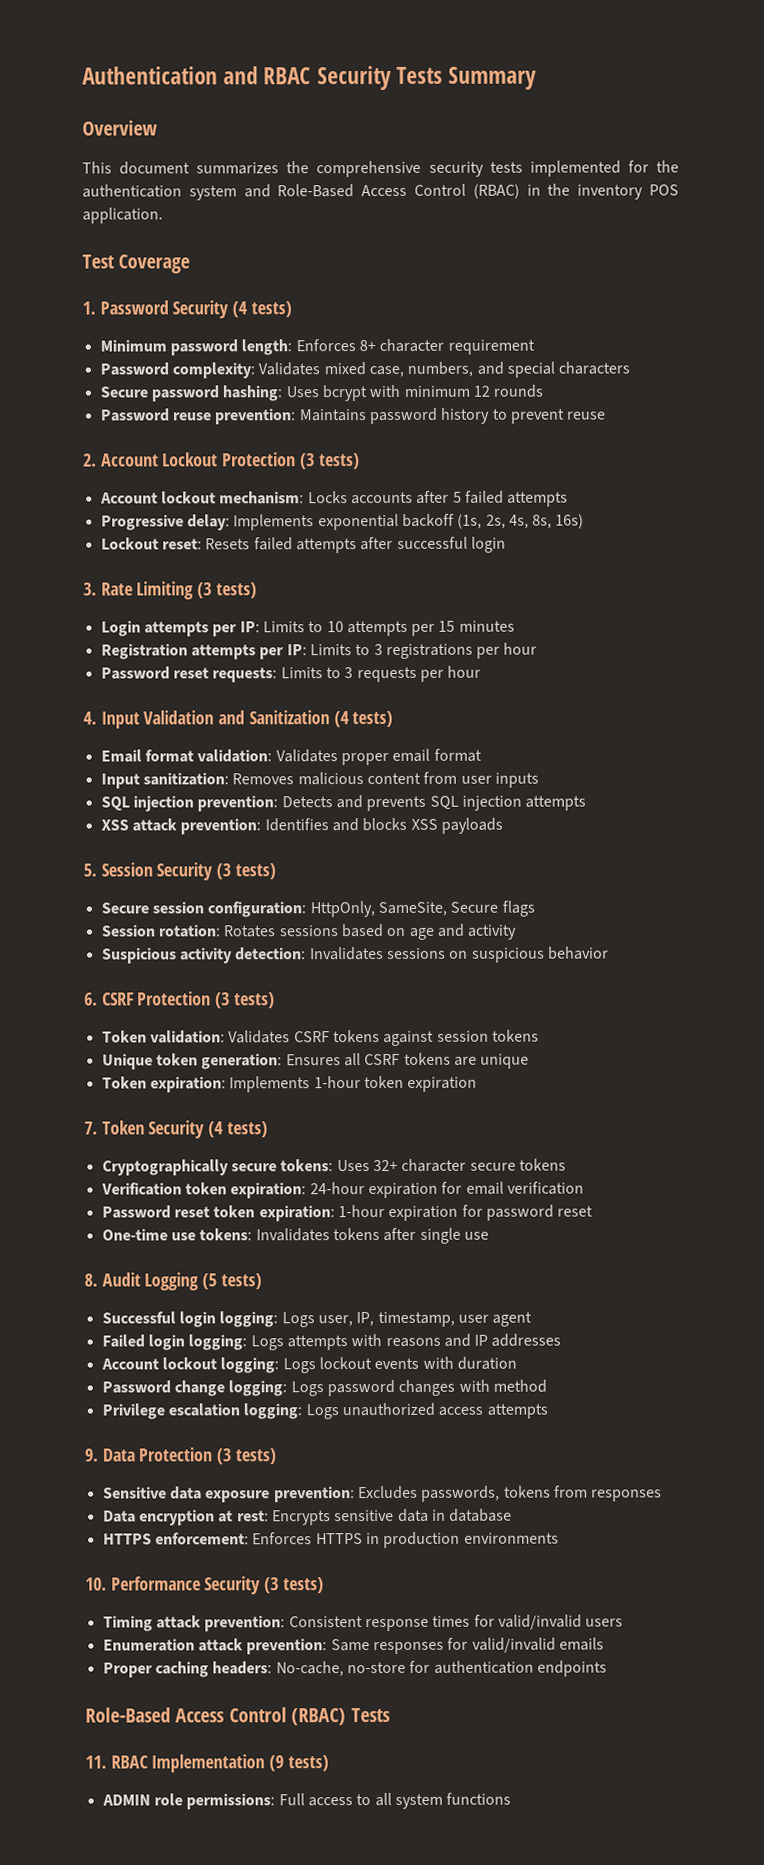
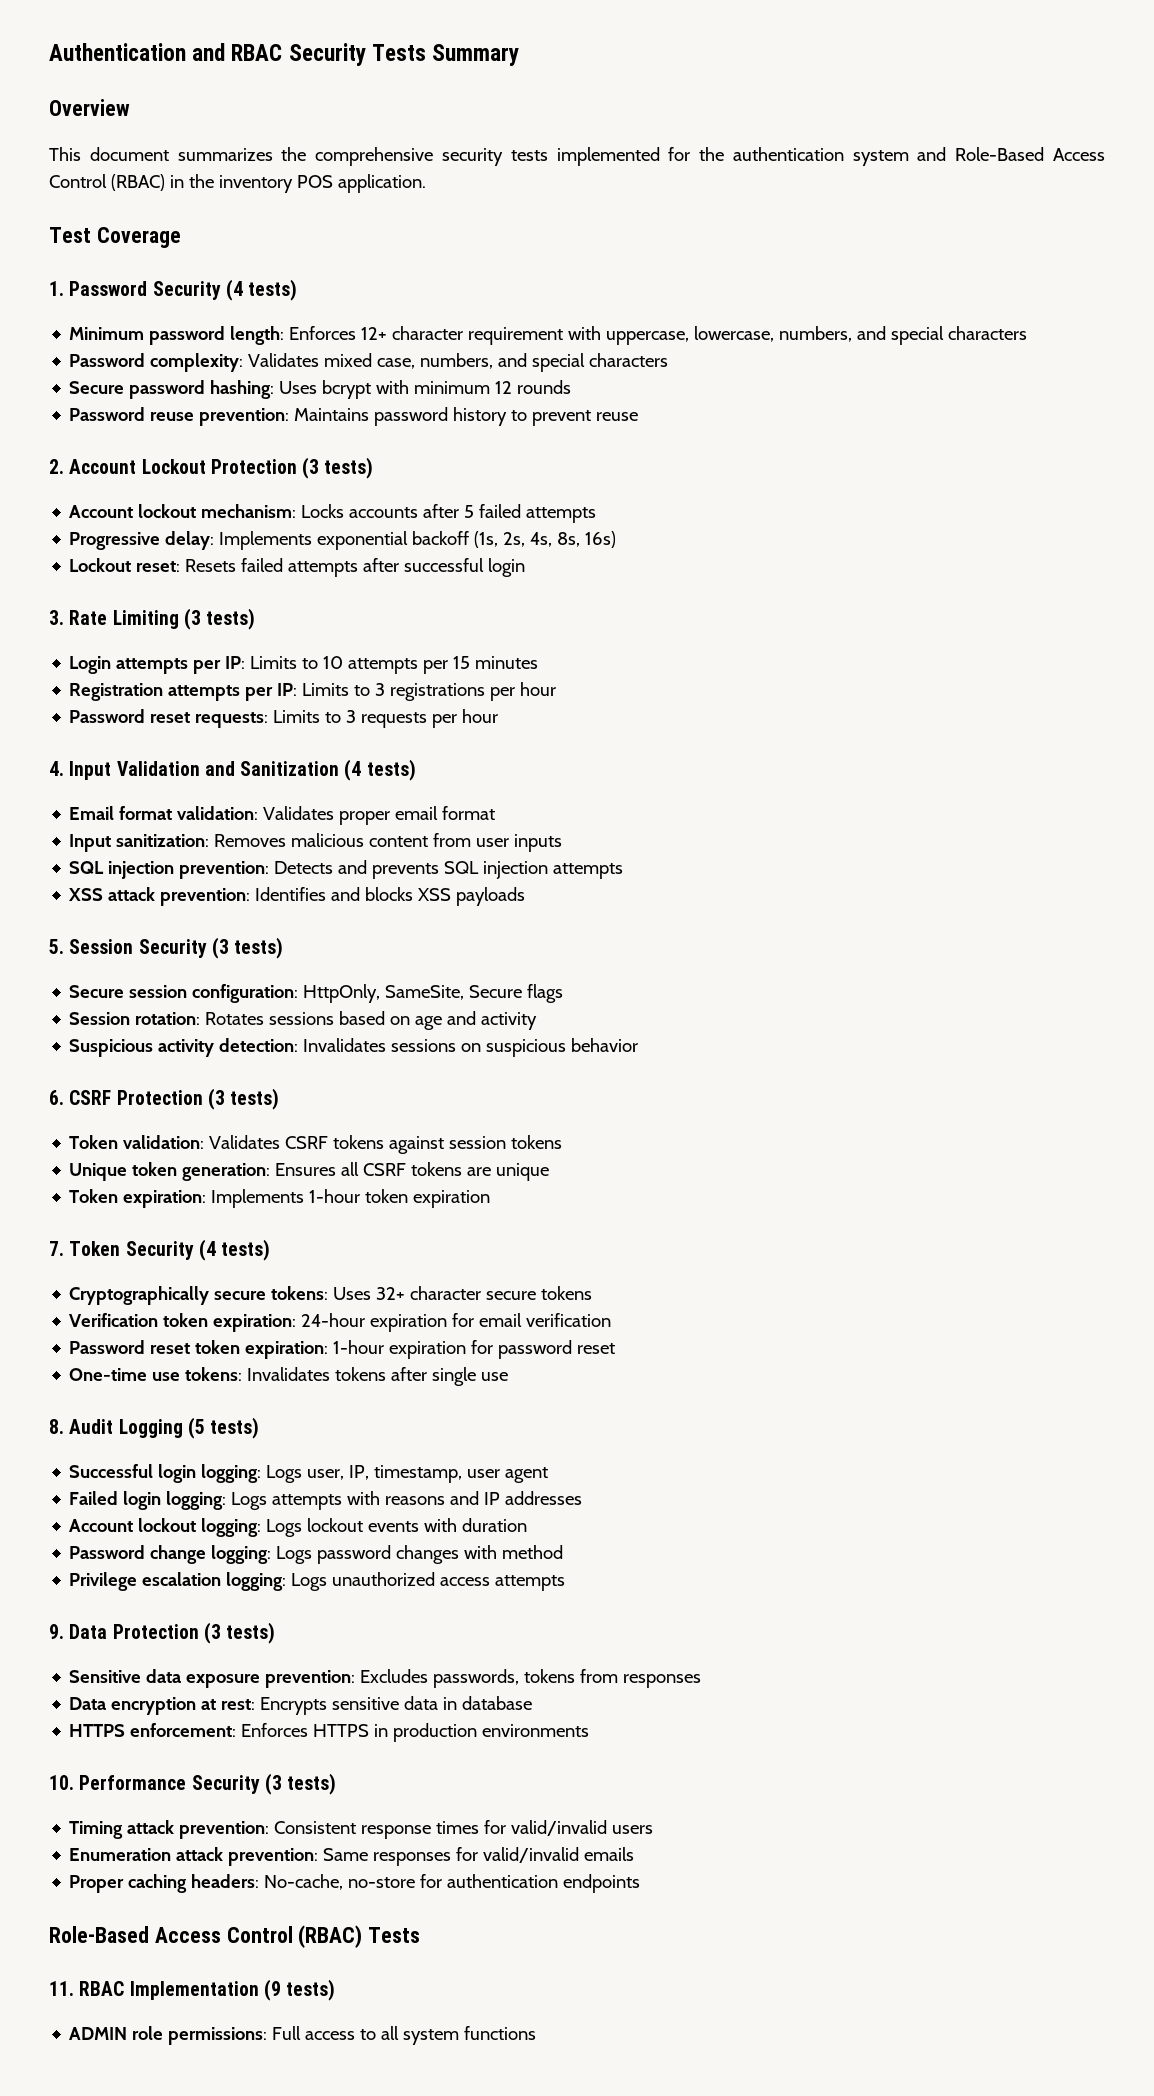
[358,340,376,352] 8+ -> [361,327,388,340] 12+
(535, 347) none -> [568,326,1028,345] with uppercase, lowercase, numbers, and special characters

